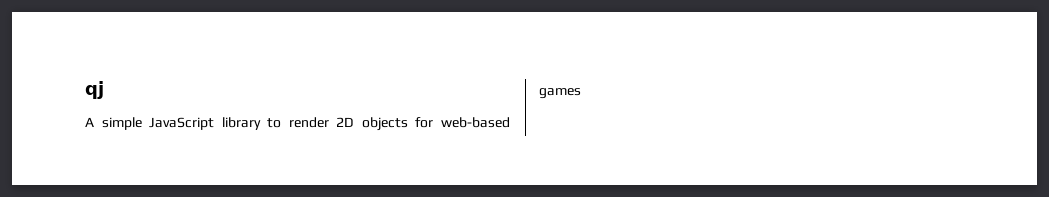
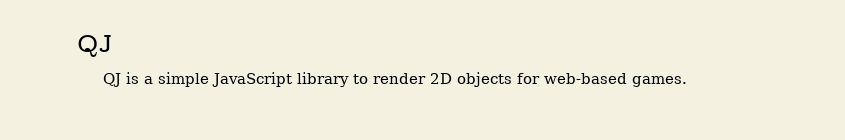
[85,81,104,99] [85,117,94,127] qj // A -> [77,35,113,57] [102,72,153,87] QJ // QJ is a
[539,88,581,99] games -> [631,76,687,87] games.

